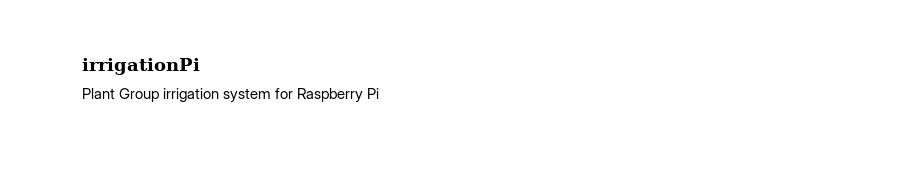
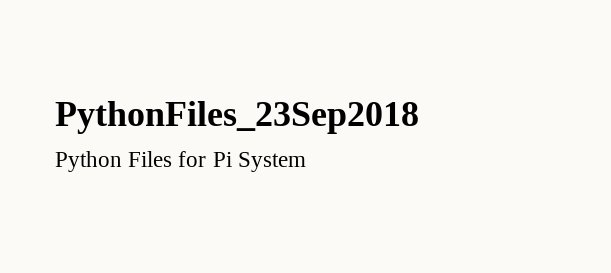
[82,58,200,75] [82,88,380,103] irrigationPi // Plant Group irrigation system for Raspberry Pi -> [55,101,419,134] [55,151,306,172] PythonFiles_23Sep2018 // Python Files for Pi System

